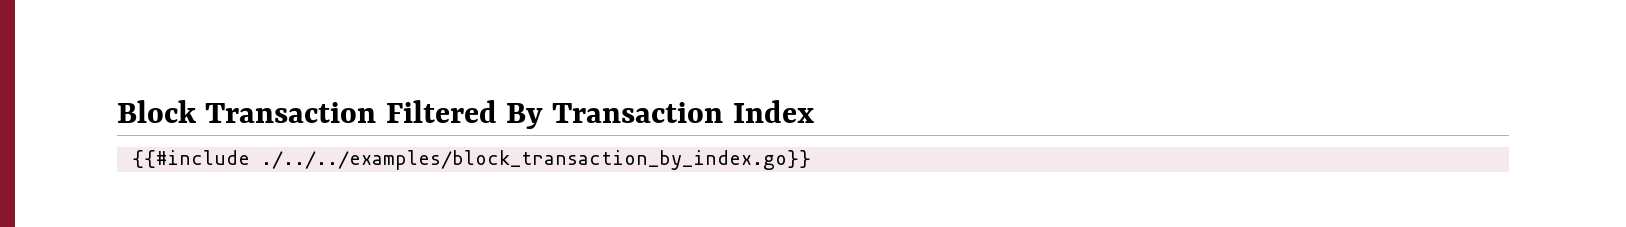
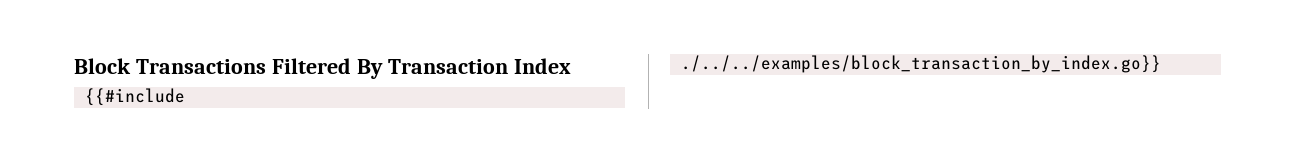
[205,102,377,123] Transaction -> [135,59,266,74] Transactions

